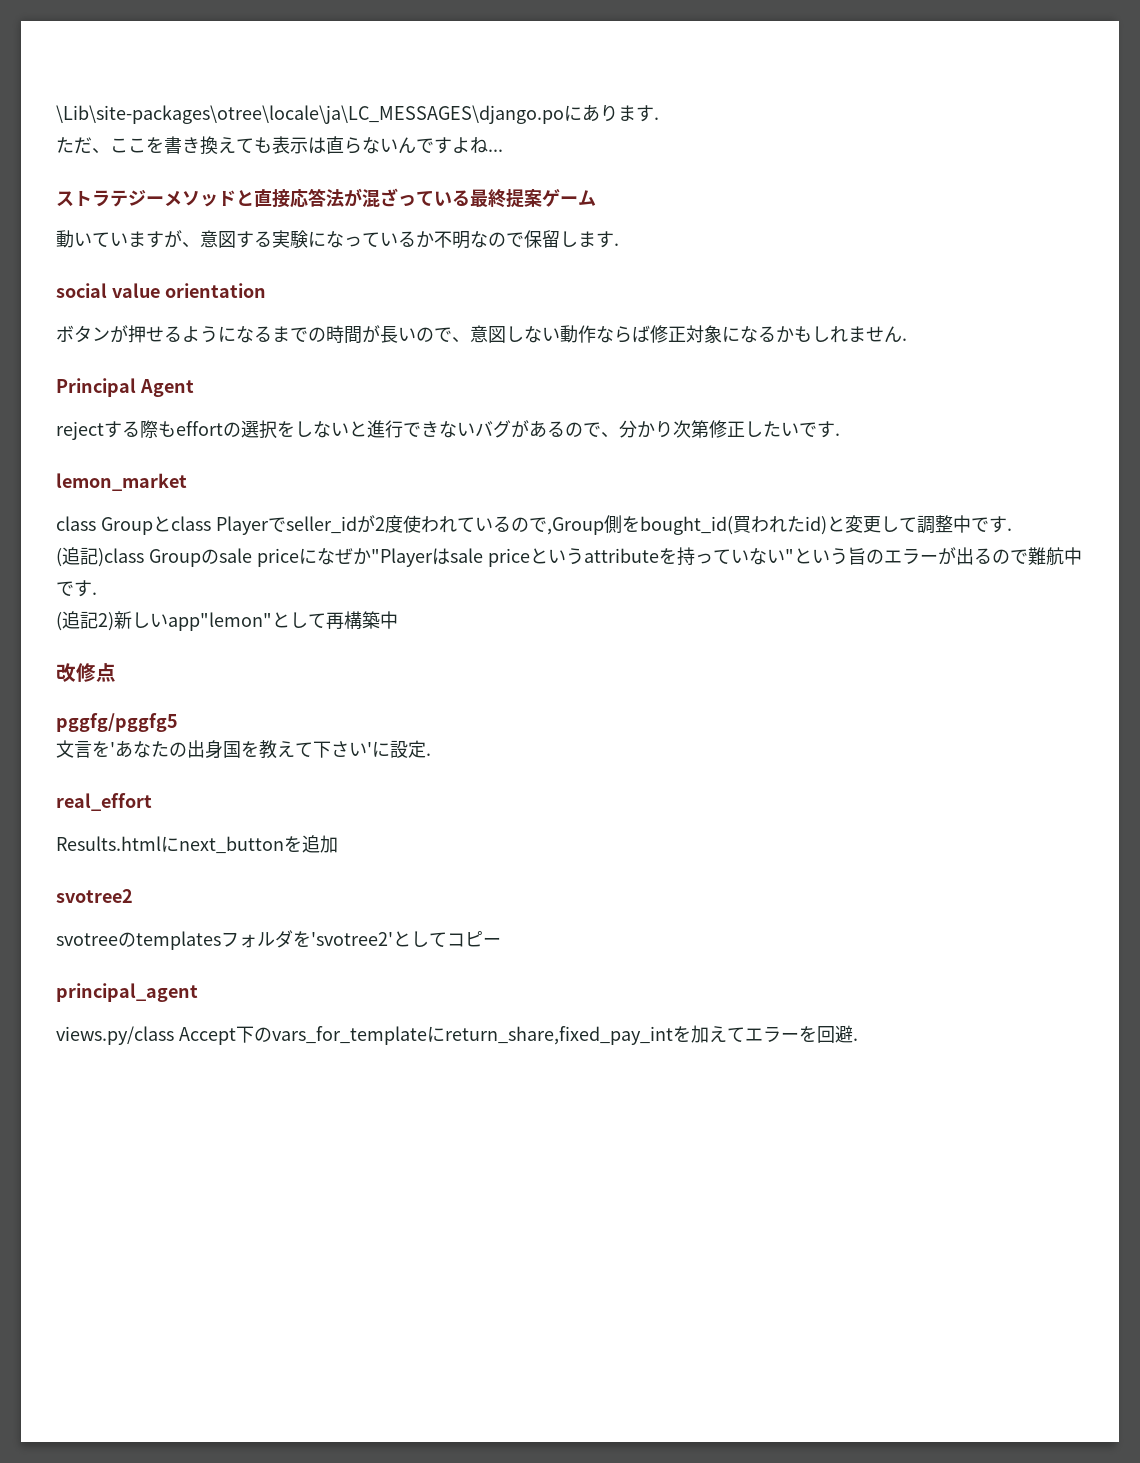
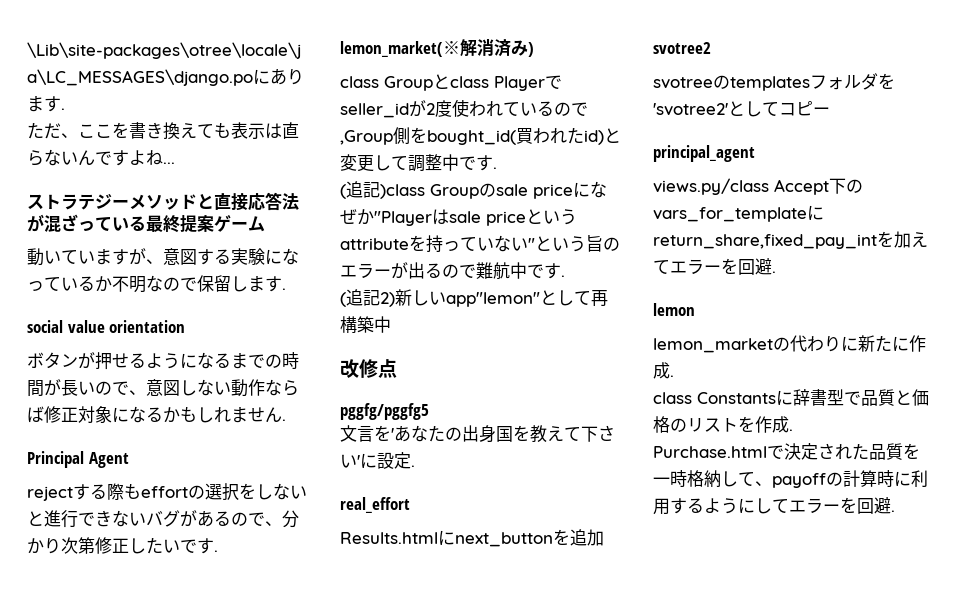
[56,473,187,491] lemon_market -> [340,39,534,57] lemon_market(※解消済み)
(858, 1039) none -> [653,303,695,316] [653,335,926,353] [653,362,674,379] [653,389,929,406] [653,416,793,433] [653,443,920,460] [653,470,928,488] [653,497,895,515] // lemon // lemon_marketの代わりに新たに作成. // class Constantsに辞書型で品質と価格のリストを作成. // Purchase.htmlで決定された品質を一時格納して、payoffの計算時に利用するようにしてエラーを回避.

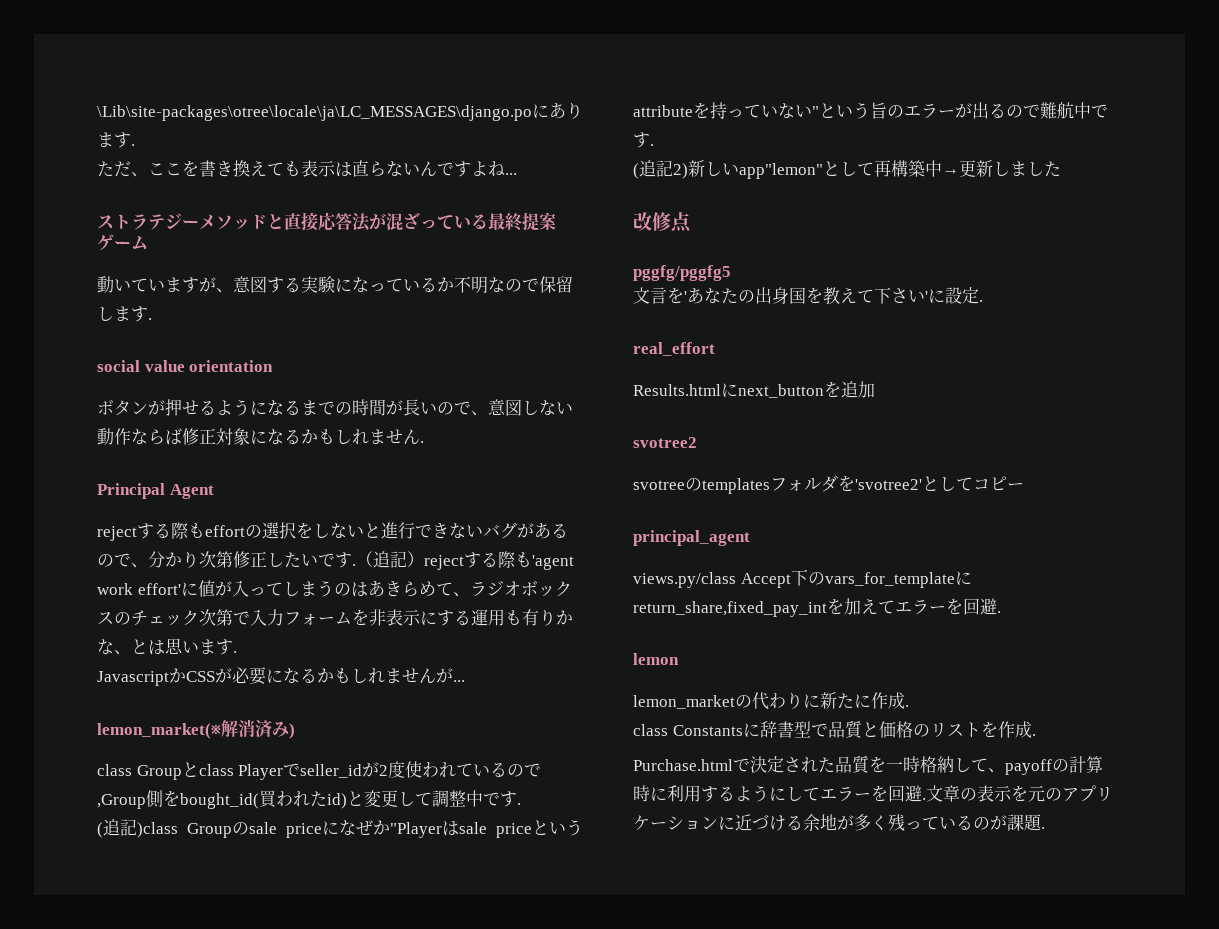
(218, 551) none -> [356,551,574,570] [97,580,572,597] [97,609,573,626] [97,638,237,655] [97,667,465,686] （追記）rejectする際も'agent work effort'に値が入ってしまうのはあきらめて、ラジオボックスのチェック次第で入力フォームを非表示にする運用も有りかな、とは思います. // JavascriptかCSSが必要になるかもしれませんが...
(391, 324) none -> [942,160,1061,177] →更新しました
(895, 511) none -> [926,785,1113,802] [633,814,1045,831] 文章の表示を元のアプリケーションに近づける余地が多く残っているのが課題.

